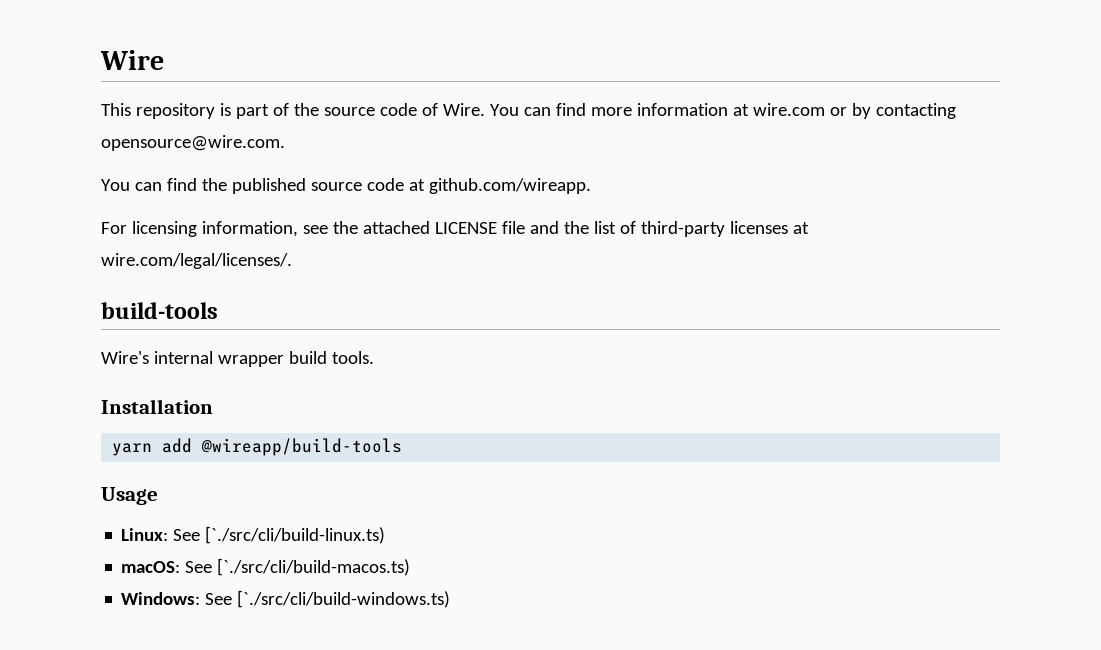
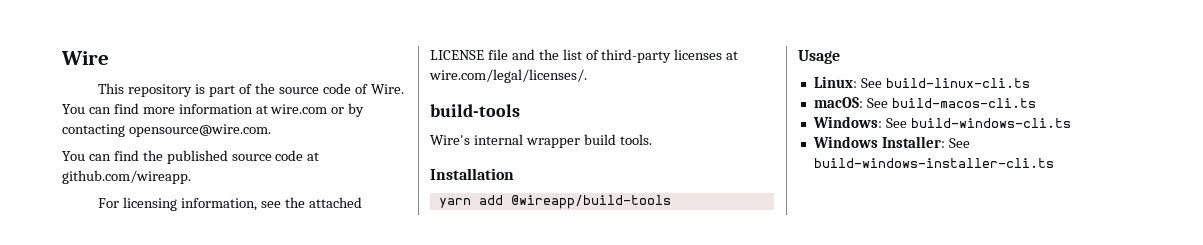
[205,526,386,544] [`./src/cli/build-linux.ts) -> [885,78,1030,88] build-linux-cli.ts
[217,558,411,576] [`./src/cli/build-macos.ts) -> [891,98,1036,108] build-macos-cli.ts
[237,590,451,608] [`./src/cli/build-windows.ts) -> [910,118,1071,128] [812,136,970,148] [813,158,1054,168] build-windows-cli.ts // Windows Installer: See build-windows-installer-cli.ts

